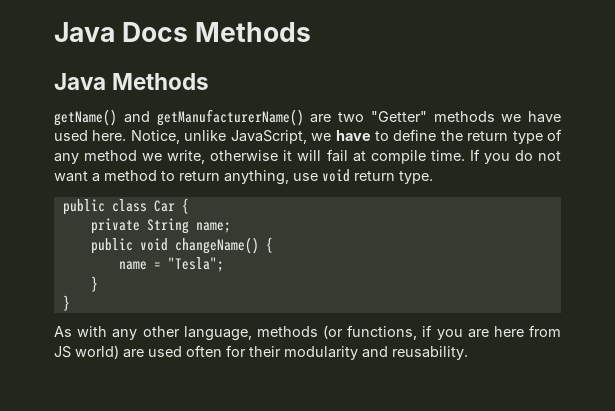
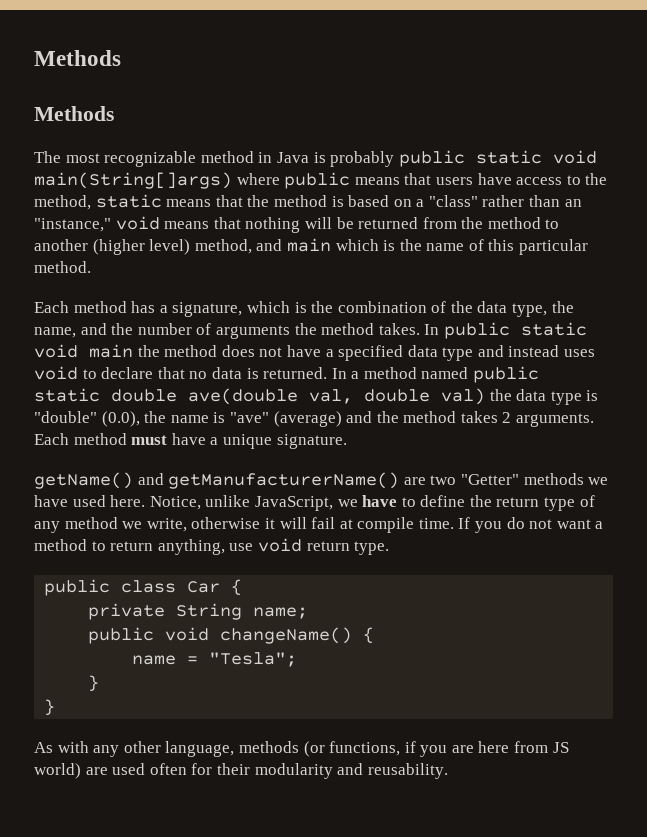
[54,22,312,42] [54,73,210,90] Java Docs Methods // Java Methods -> [34,50,121,66] [34,106,114,121] [34,150,597,167] [34,172,608,189] [34,194,582,210] [34,216,560,233] [34,238,589,255] [34,261,91,273] [34,301,574,317] [34,322,587,339] [34,344,596,361] [34,366,540,383] [34,388,599,405] [34,411,595,427] [34,433,347,449] Methods // Methods // The most recognizable method in Java is probably public static void main(String[]args) where public means that users have access to the method, static means that the method is based on a "class" rather than an "instance," void means that nothing will be returned from the method to another (higher level) method, and main which is the name of this particular method. // Each method has a signature, which is the combination of the data type, the name, and the number of arguments the method takes. In public static void main the method does not have a specified data type and instead uses void to declare that no data is returned. In a method named public static double ave(double val, double val) the data type is "double" (0.0), the name is "ave" (average) and the method takes 2 arguments. Each method must have a unique signature.

